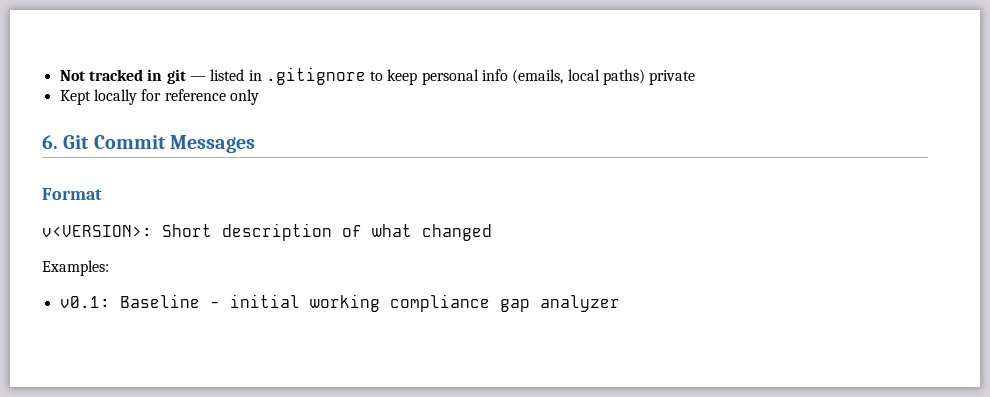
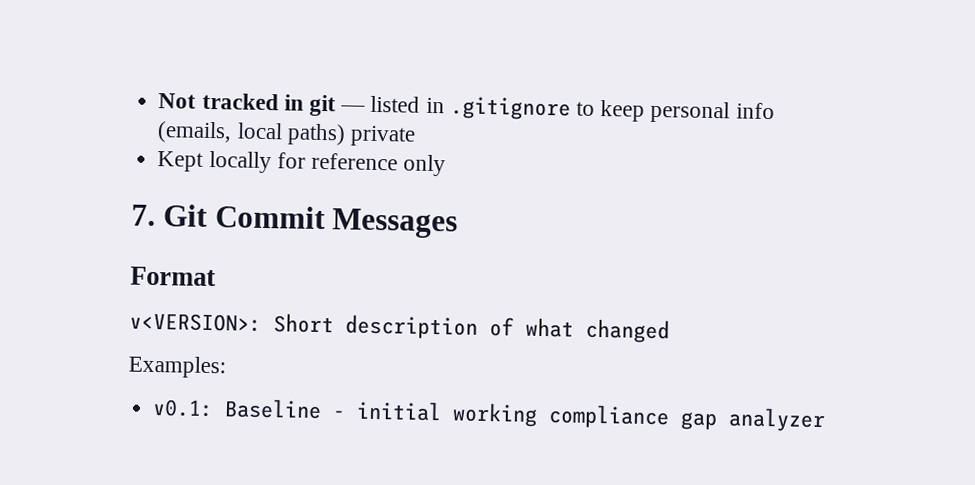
[42,135,58,149] 6. -> [131,204,156,227] 7.

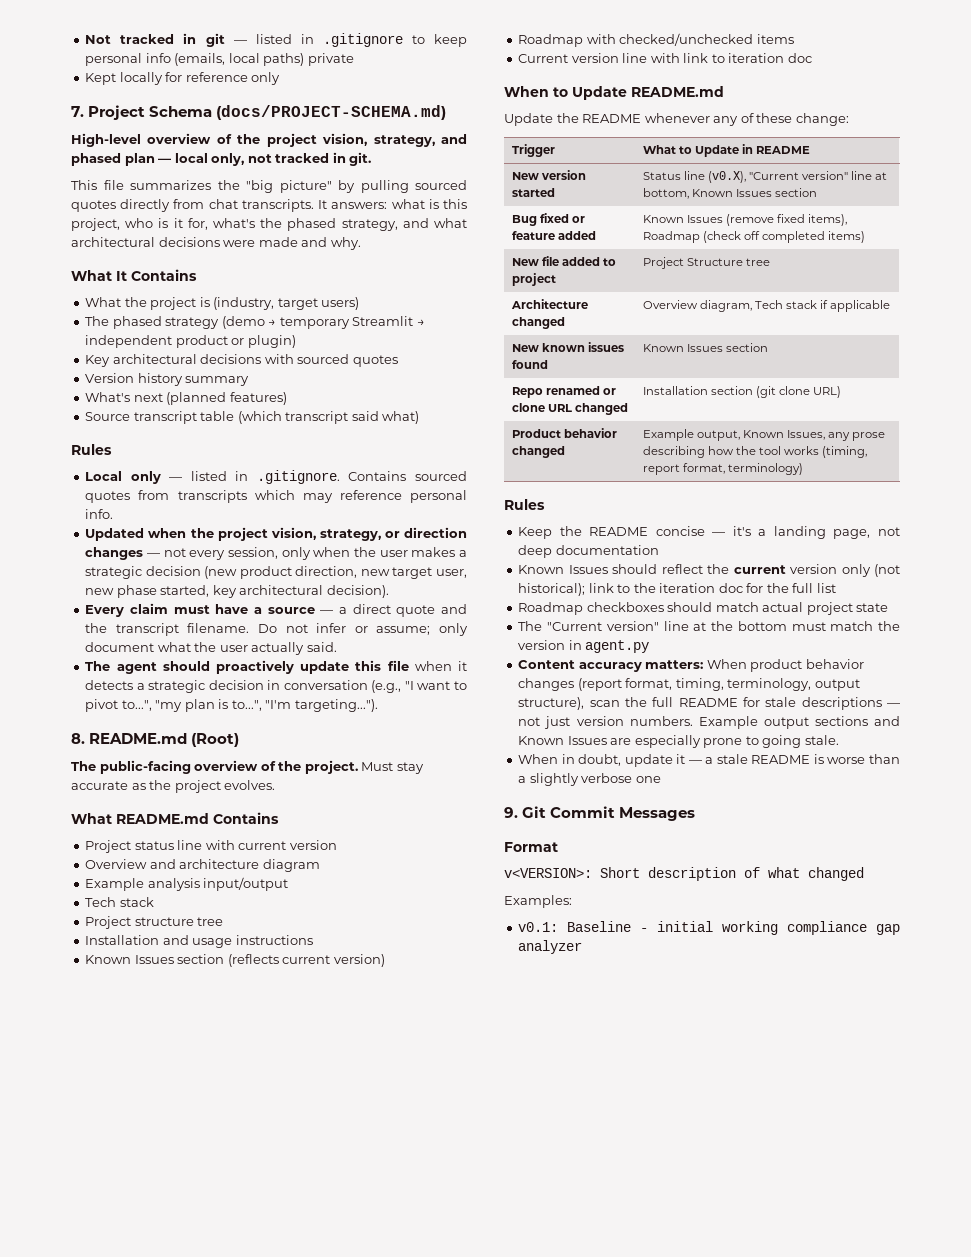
(156, 215) none -> [88,105,447,120] [71,133,467,147] [71,152,372,166] [71,180,467,193] [71,199,468,212] [71,218,467,231] [71,237,361,250] [71,269,197,281] [85,297,360,310] [85,316,425,329] [85,335,296,348] [85,354,398,367] [85,373,250,386] [85,392,287,405] [85,411,420,424] [71,444,112,455] [85,470,467,484] [85,490,467,503] [85,509,114,519] [85,527,467,541] [85,547,467,560] [85,566,467,579] [85,585,389,598] [85,603,468,617] [85,623,468,636] [85,642,337,655] [85,660,467,674] [85,680,467,693] [85,699,378,712] [71,733,240,747] [71,760,424,774] [71,780,276,793] [71,812,279,824] [85,840,337,853] [85,859,320,872] [85,877,289,891] [85,897,154,907] [85,916,224,929] [85,935,313,948] [85,954,385,967] [518,33,794,47] [518,53,812,63] [504,86,724,100] [504,113,849,126] [511,144,555,157] [642,144,810,157] [511,170,586,180] [511,188,555,197] [642,171,888,183] [642,188,817,199] [511,213,585,226] [511,231,596,240] [642,214,847,226] [642,231,865,243] [511,256,616,266] [511,273,556,286] [642,257,770,269] [510,299,588,309] [511,317,565,329] [642,300,891,312] [511,342,624,352] [511,360,548,369] [642,343,768,352] [511,386,616,398] [511,403,628,415] [642,386,841,398] [511,428,617,438] [511,446,565,458] [642,429,886,441] [642,446,868,458] [642,463,803,475] [504,499,545,510] [518,526,900,539] [518,545,659,558] [518,564,900,577] [518,583,836,596] [518,602,889,615] [518,621,900,631] [518,640,650,653] [518,659,864,672] [518,678,860,691] [518,697,900,710] [518,716,900,729] [518,735,839,748] [518,754,900,767] [518,773,661,786] [504,807,518,818] Project Schema (docs/PROJECT-SCHEMA.md) // High-level overview of the project vision, strategy, and phased plan — local only, not tracked in git. // This file summarizes the "big picture" by pulling sourced quotes directly from chat transcripts. It answers: what is this project, who is it for, what's the phased strategy, and what architectural decisions were made and why. // What It Contains // What the project is (industry, target users) // The phased strategy (demo → temporary Streamlit → independent product or plugin) // Key architectural decisions with sourced quotes // Version history summary // What's next (planned features) // Source transcript table (which transcript said what) // Rules // Local only — listed in .gitignore. Contains sourced quotes from transcripts which may reference personal info. // Updated when the project vision, strategy, or direction changes — not every session, only when the user makes a strategic decision (new product direction, new target user, new phase started, key architectural decision). // Every claim must have a source — a direct quote and the transcript filename. Do not infer or assume; only document what the user actually said. // The agent should proactively update this file when it detects a strategic decision in conversation (e.g., "I want to pivot to...", "my plan is to...", "I'm targeting..."). // 8. README.md (Root) // The public-facing overview of the project. Must stay accurate as the project evolves. // What README.md Contains // Project status line with current version // Overview and architecture diagram // Example analysis input/output // Tech stack // Project structure tree // Installation and usage instructions // Known Issues section (reflects current version) // Roadmap with checked/unchecked items // Current version line with link to iteration doc // When to Update README.md // Update the README whenever any of these change: // Trigger | What to Update in README // New version started | Status line (v0.X), "Current version" line at bottom, Known Issues section // Bug fixed or feature added | Known Issues (remove fixed items), Roadmap (check off completed items) // New file added to project | Project Structure tree // Architecture changed | Overview diagram, Tech stack if applicable // New known issues found | Known Issues section // Repo renamed or clone URL changed | Installation section (git clone URL) // Product behavior changed | Example output, Known Issues, any prose describing how the tool works (timing, report format, terminology) // Rules // Keep the README concise — it's a landing page, not deep documentation // Known Issues should reflect the current version only (not historical); link to the iteration doc for the full list // Roadmap checkboxes should match actual project state // The "Current version" line at the bottom must match the version in agent.py // Content accuracy matters: When product behavior changes (report format, timing, terminology, output structure), scan the full README for stale descriptions — not just version numbers. Example output sections and Known Issues are especially prone to going stale. // When in doubt, update it — a stale README is worse than a slightly verbose one // 9.

